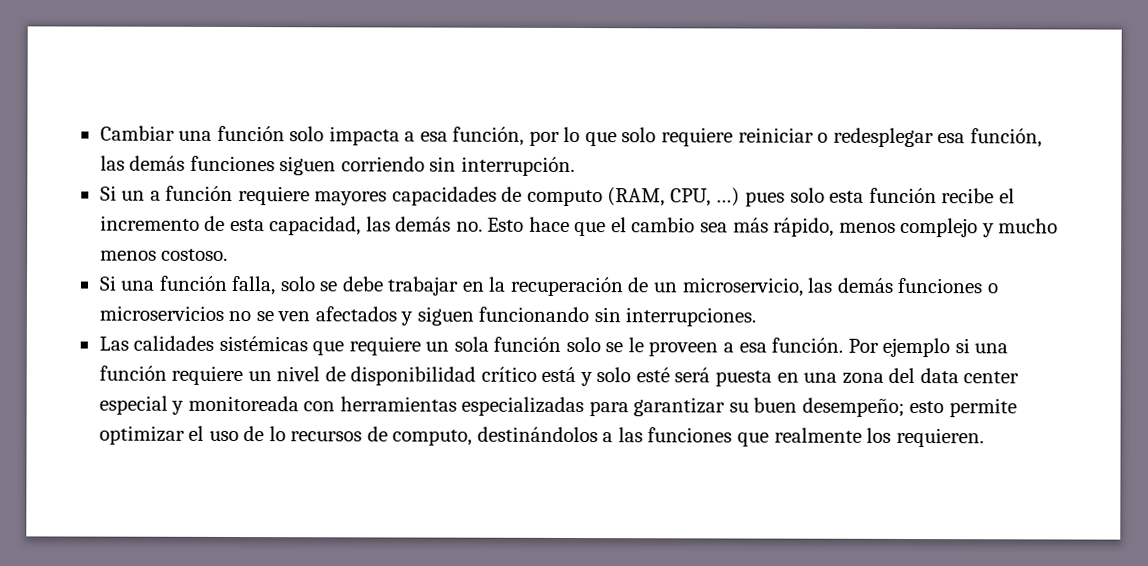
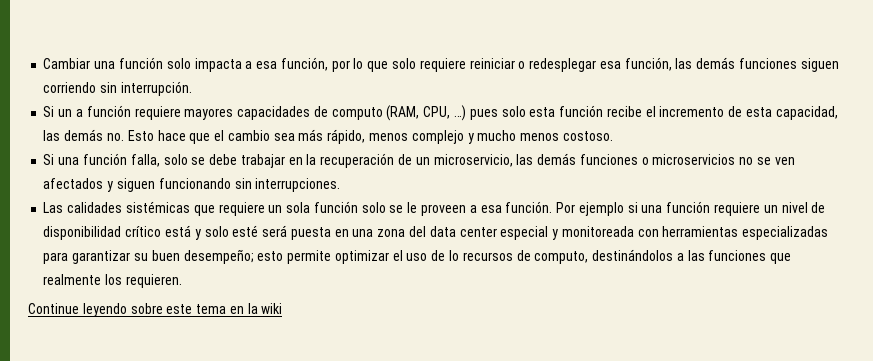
(984, 437) none -> [28,303,283,317] // Continue leyendo sobre este tema en la wiki

